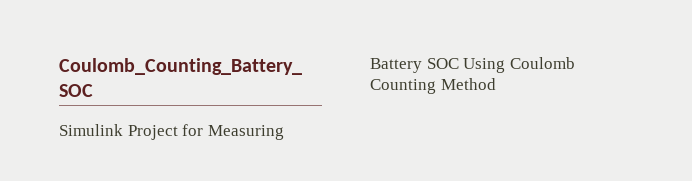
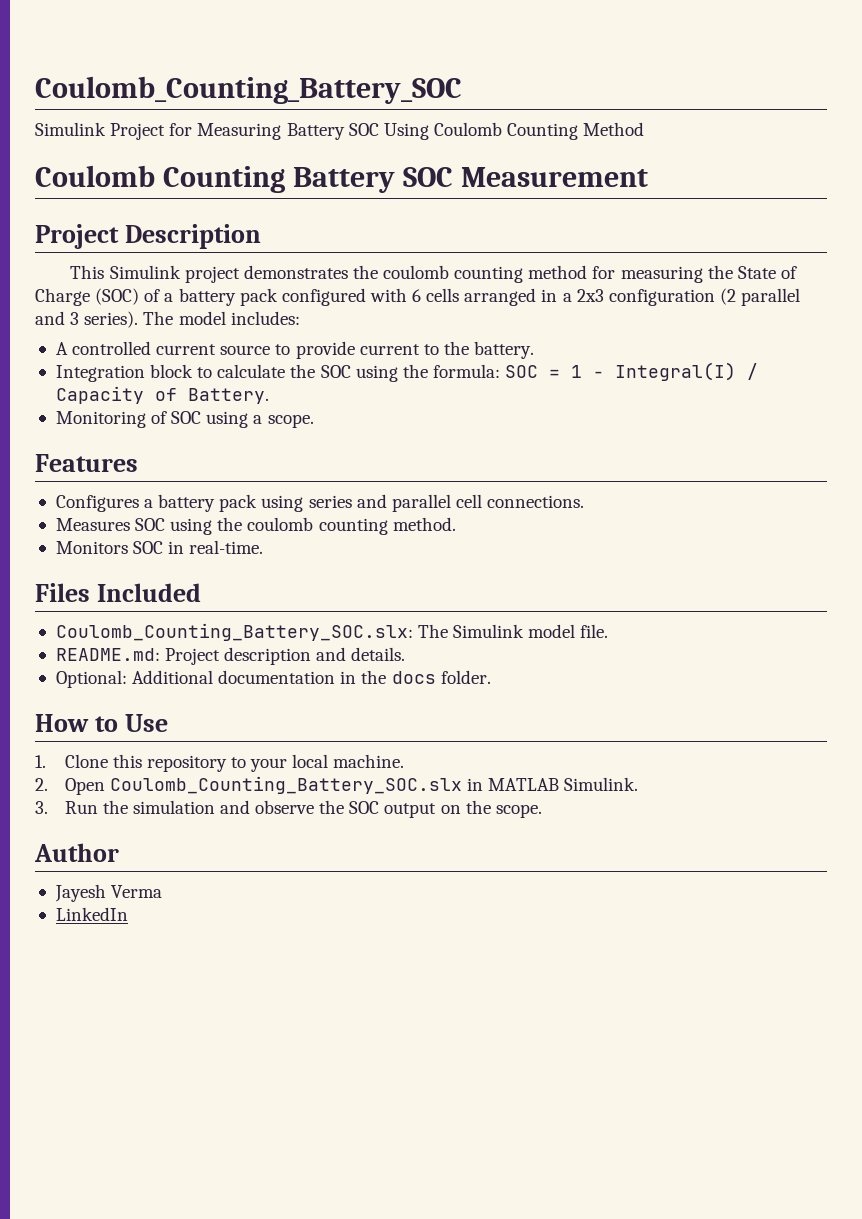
(496, 84) none -> [35,165,648,193] [35,224,261,249] [70,265,797,283] [35,288,801,306] [35,311,300,328] [55,341,535,359] [55,362,759,382] [55,386,269,404] [55,411,314,428] [35,454,138,472] [55,494,585,512] [55,517,456,535] [55,540,264,554] [35,583,201,602] [55,623,609,641] [55,647,406,665] [55,670,491,688] [35,714,168,732] [35,754,405,772] [35,776,639,795] [35,800,542,818] [34,843,119,862] [54,884,163,902] [55,907,128,921] // Coulomb Counting Battery SOC Measurement // Project Description // This Simulink project demonstrates the coulomb counting method for measuring the State of Charge (SOC) of a battery pack configured with 6 cells arranged in a 2x3 configuration (2 parallel and 3 series). The model includes: // A controlled current source to provide current to the battery. // Integration block to calculate the SOC using the formula: SOC = 1 - Integral(I) / Capacity of Battery. // Monitoring of SOC using a scope. // Features // Configures a battery pack using series and parallel cell connections. // Measures SOC using the coulomb counting method. // Monitors SOC in real-time. // Files Included // Coulomb_Counting_Battery_SOC.slx: The Simulink model file. // README.md: Project description and details. // Optional: Additional documentation in the docs folder. // How to Use // 1. Clone this repository to your local machine. // 2. Open Coulomb_Counting_Battery_SOC.slx in MATLAB Simulink. // 3. Run the simulation and observe the SOC output on the scope. // Author // Jayesh Verma // LinkedIn

